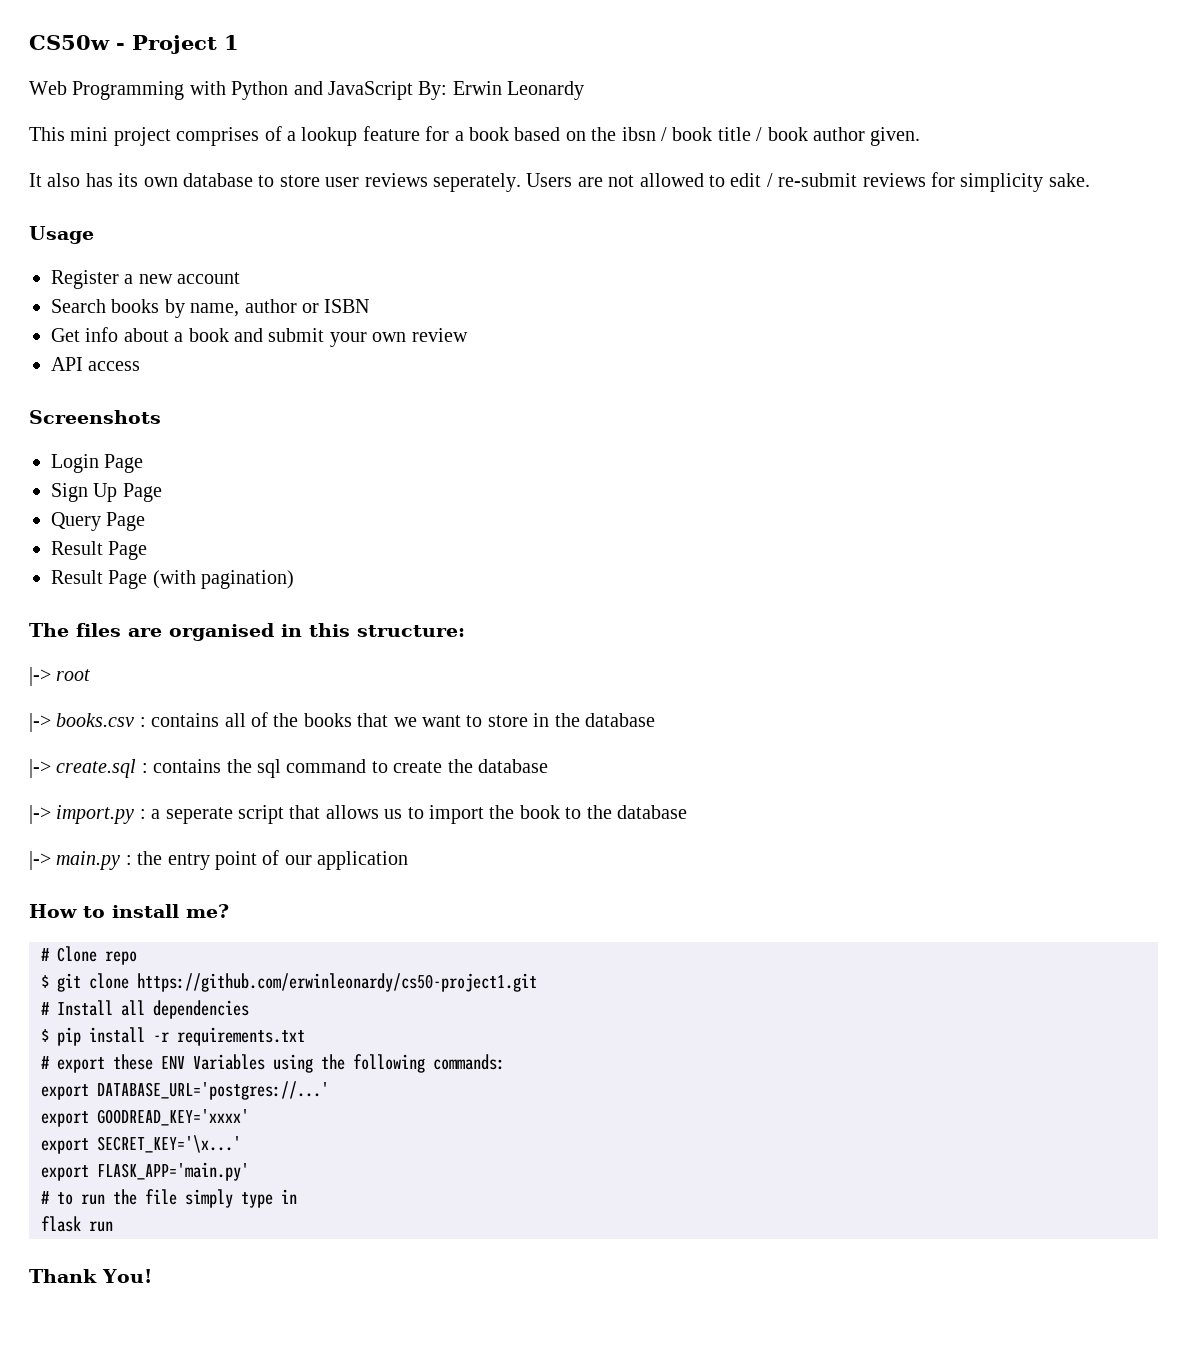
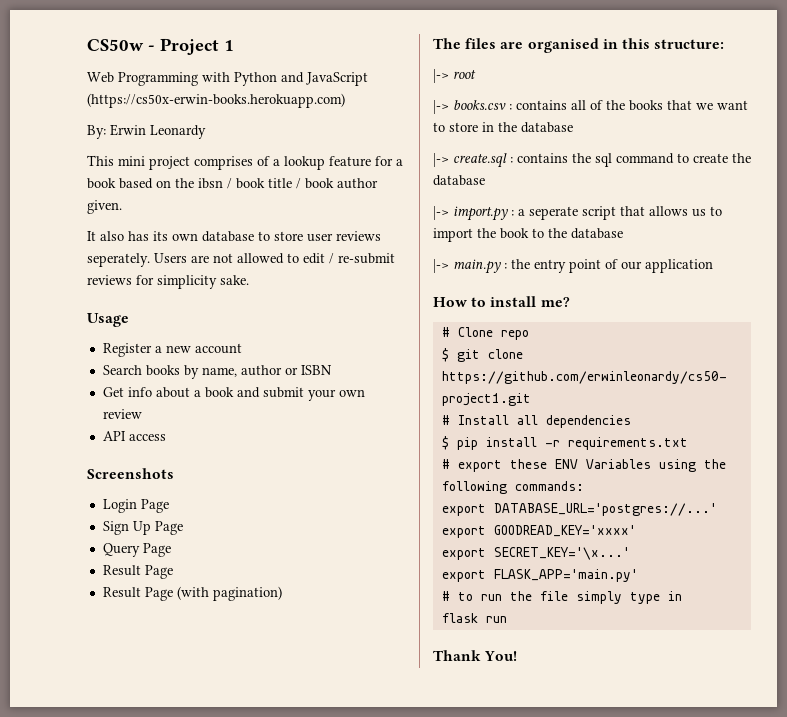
(413, 90) none -> [87,93,345,108] (https://cs50x-erwin-books.herokuapp.com) //

